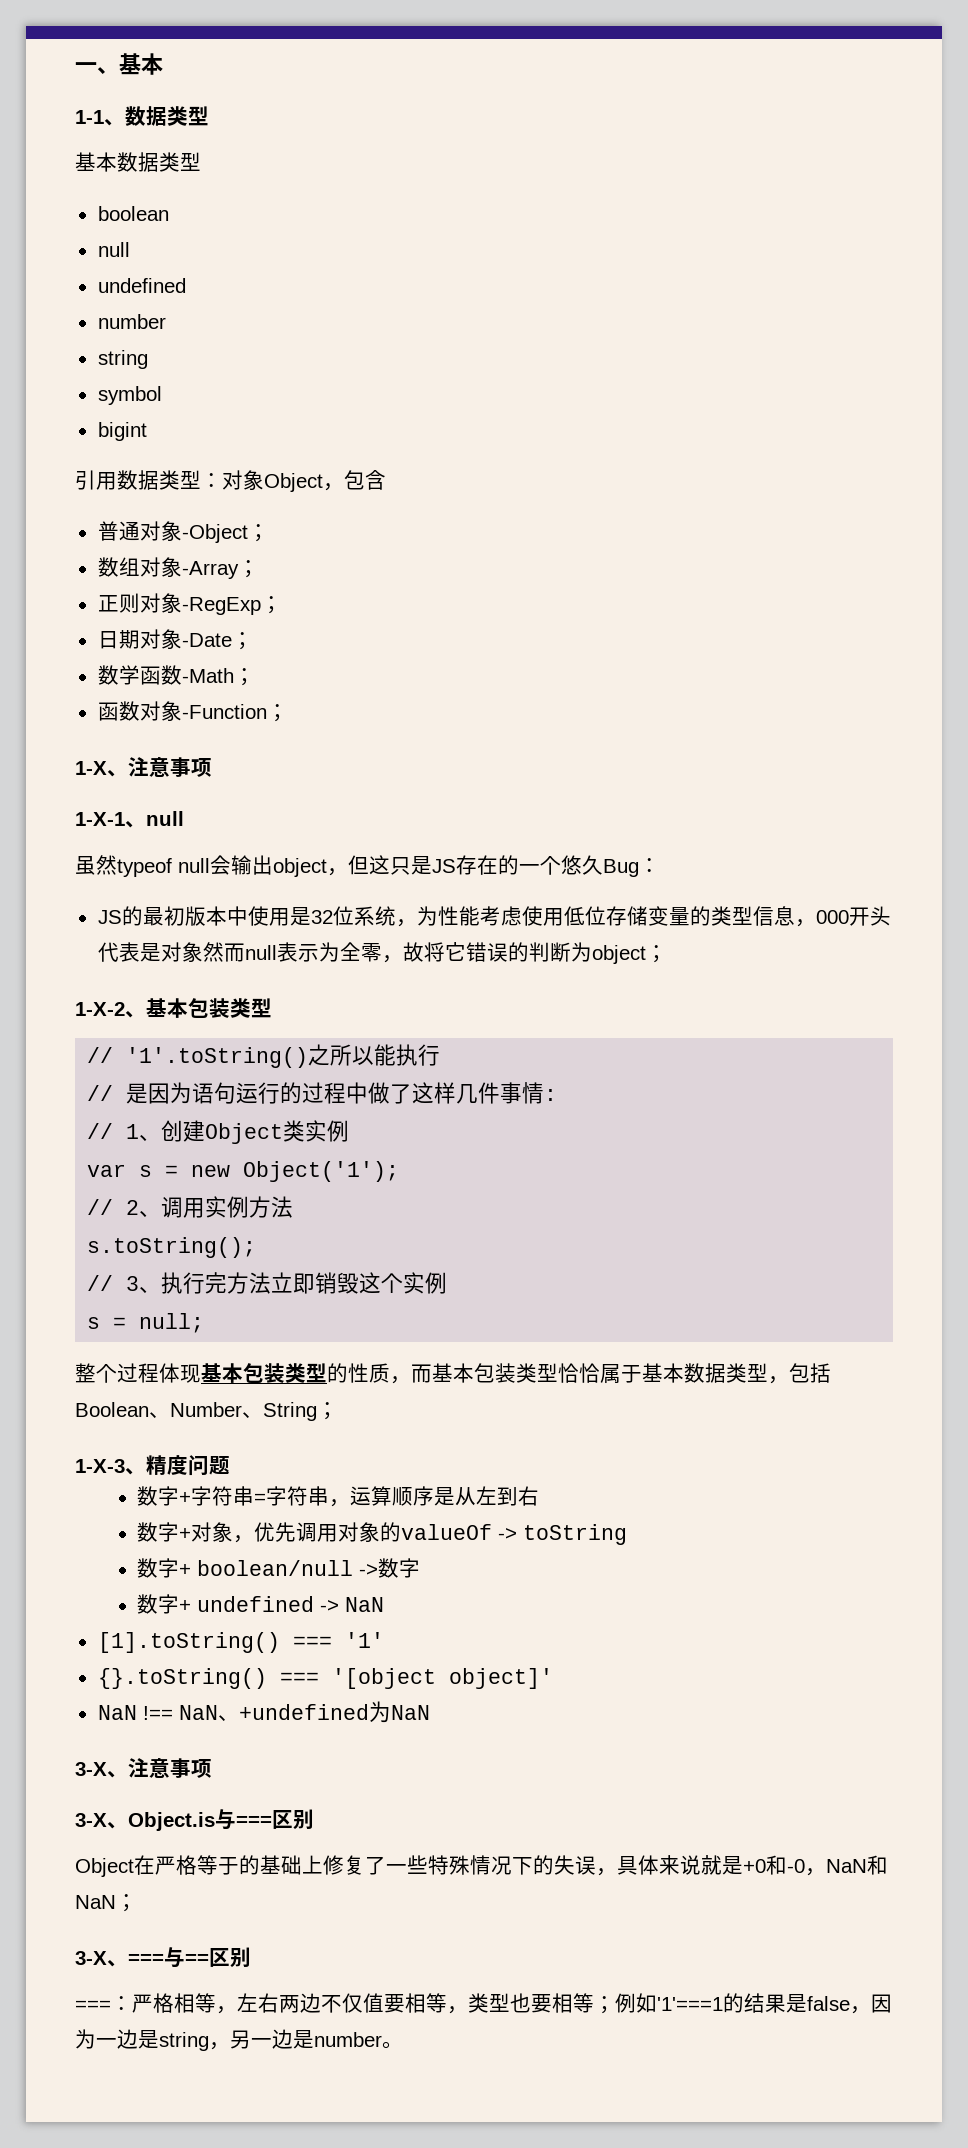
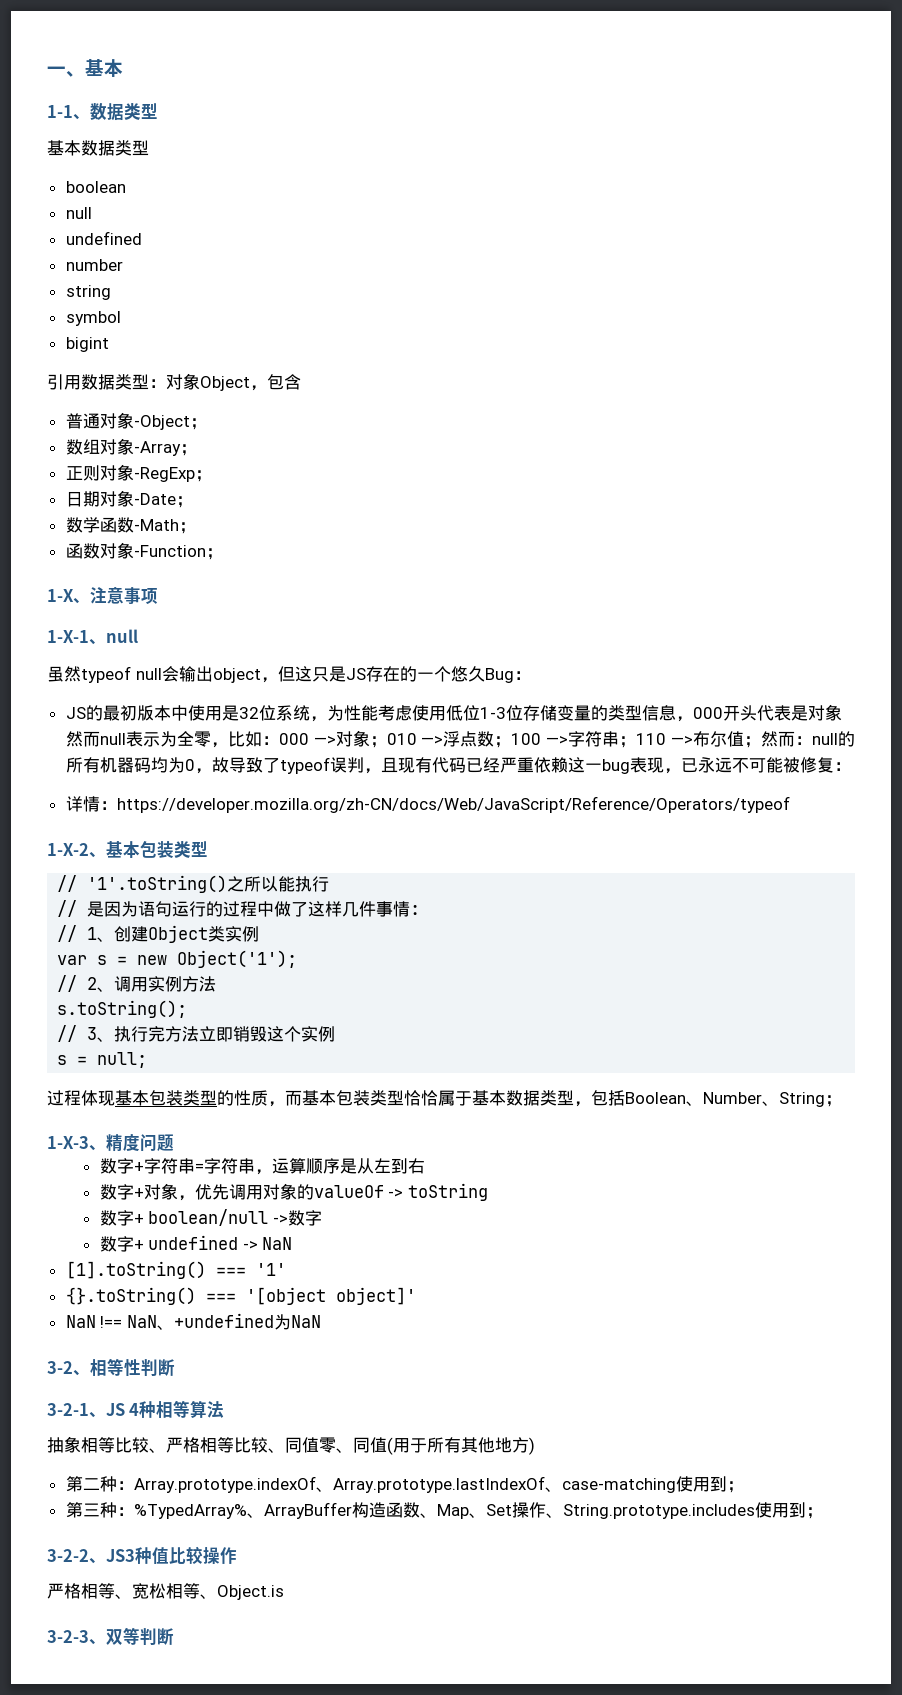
(606, 916) none -> [479,705,523,721] 1-3位
[402,942,667,964] 故将它错误的判断为object； -> [227,730,855,748] [65,757,851,774] [65,796,790,813] 比如：000 —>对象；010 —>浮点数；100 —>字符串；110 —>布尔值；然而：null的所有机器码均为0，故导致了typeof误判，且现有代码已经严重依赖这一bug表现，已永远不可能被修复： // 详情：https://developer.mozilla.org/zh-CN/docs/Web/JavaScript/Reference/Operators/typeof
[75,1363,117,1383] 整个 -> (148, 1060) none
[75,1758,212,1778] [75,1809,314,1831] [75,1855,888,1877] [75,1894,137,1912] [75,1947,251,1968] [75,1993,892,2014] [75,2029,403,2051] 3-X、注意事项 // 3-X、Object.is与===区别 // Object在严格等于的基础上修复了一些特殊情况下的失误，具体来说就是+0和-0，NaN和NaN； // 3-X、===与==区别 // ===：严格相等，左右两边不仅值要相等，类型也要相等；例如'1'===1的结果是false，因为一边是string，另一边是number。 -> [47,1358,175,1377] [47,1400,225,1418] [47,1436,535,1455] [65,1476,744,1493] [65,1502,823,1519] [47,1546,237,1565] [47,1583,284,1600] [47,1627,174,1646] 3-2、相等性判断 // 3-2-1、JS 4种相等算法 // 抽象相等比较、严格相等比较、同值零、同值(用于所有其他地方) // 第二种：Array.prototype.indexOf、Array.prototype.lastIndexOf、case-matching使用到； // 第三种：%TypedArray%、ArrayBuffer构造函数、Map、Set操作、String.prototype.includes使用到； // 3-2-2、JS3种值比较操作 // 严格相等、宽松相等、Object.is // 3-2-3、双等判断

